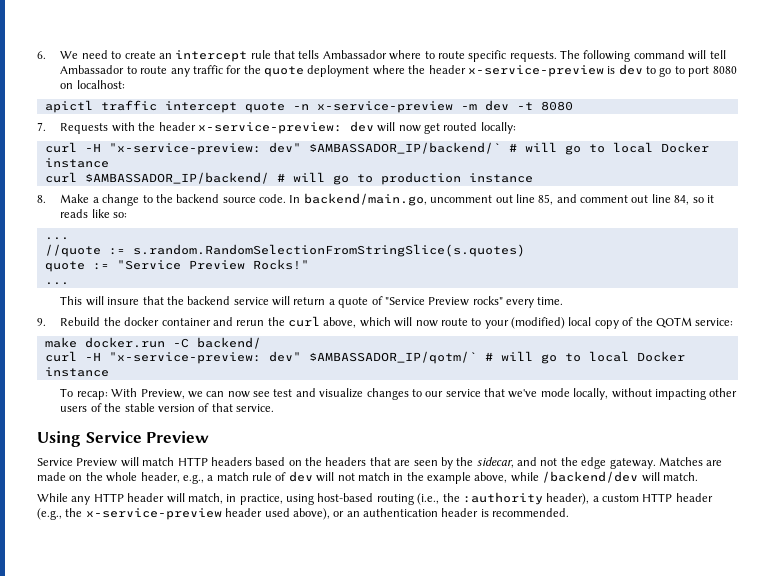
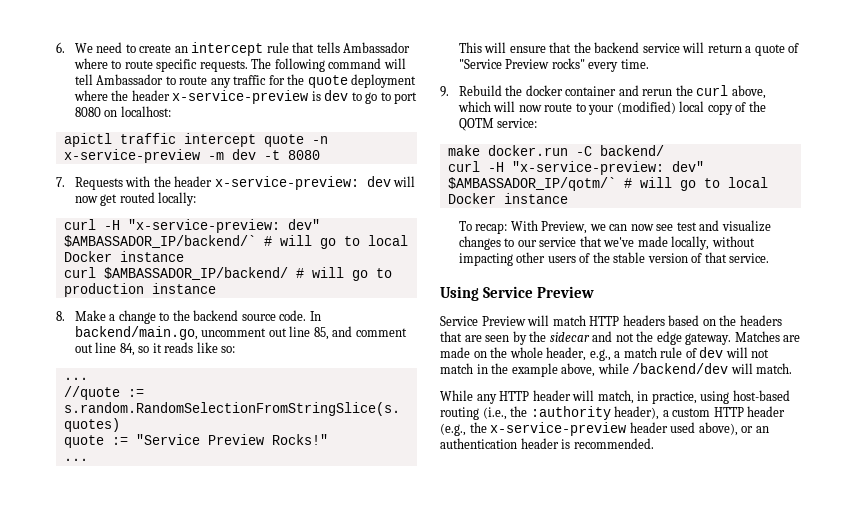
[107,297,140,305] insure -> [509,46,546,53] ensure
[540,388,570,397] mode -> [637,236,668,247] made
[476,457,514,468] sidecar, -> [549,332,590,342] sidecar

